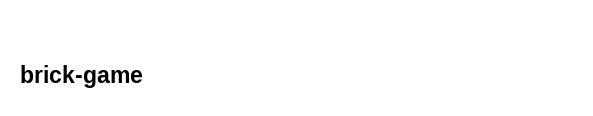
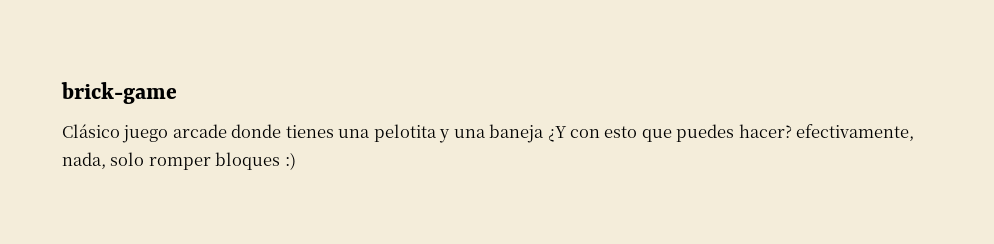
(143, 76) none -> [62,124,915,143] [62,152,296,170] // Clásico juego arcade donde tienes una pelotita y una baneja ¿Y con esto que puedes hacer? efectivamente, nada, solo romper bloques :)

